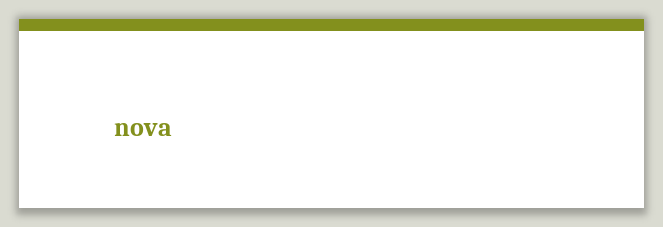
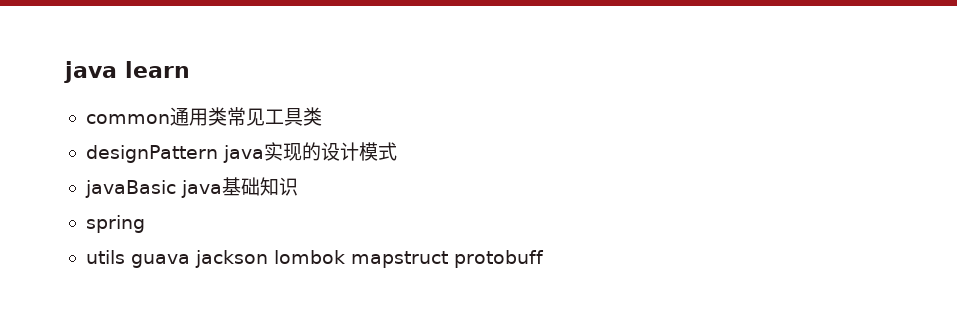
[114,123,172,136] nova -> [64,61,190,83] [85,107,322,126] [85,142,397,163] [84,177,298,198] [85,215,145,233] [85,250,544,268] java learn // common通用类常见工具类 // designPattern java实现的设计模式 // javaBasic java基础知识 // spring // utils guava jackson lombok mapstruct protobuff

